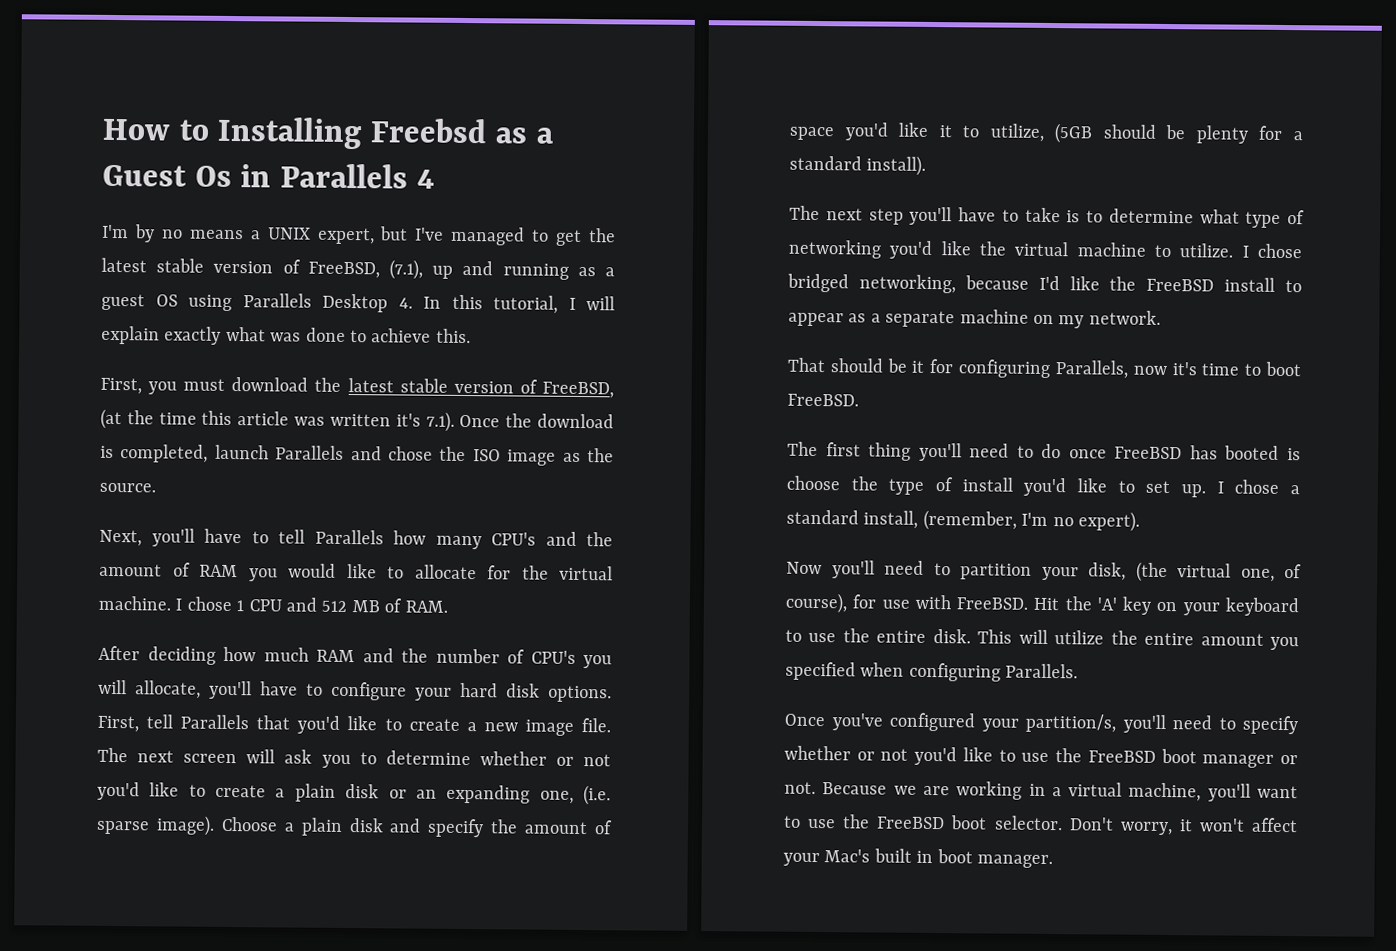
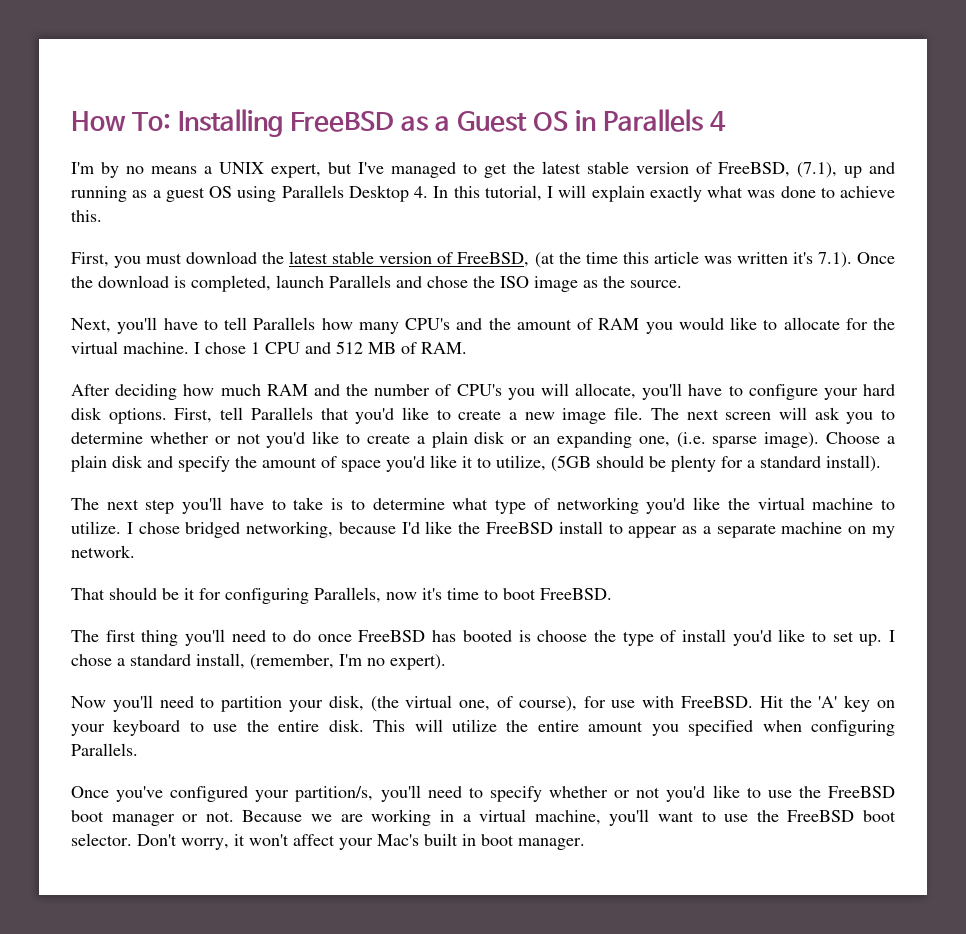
[178,116,488,150] to Installing Freebsd -> [132,109,395,137] To: Installing FreeBSD
[194,165,232,187] Os -> [533,111,569,131] OS

